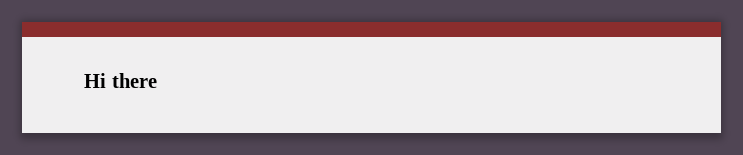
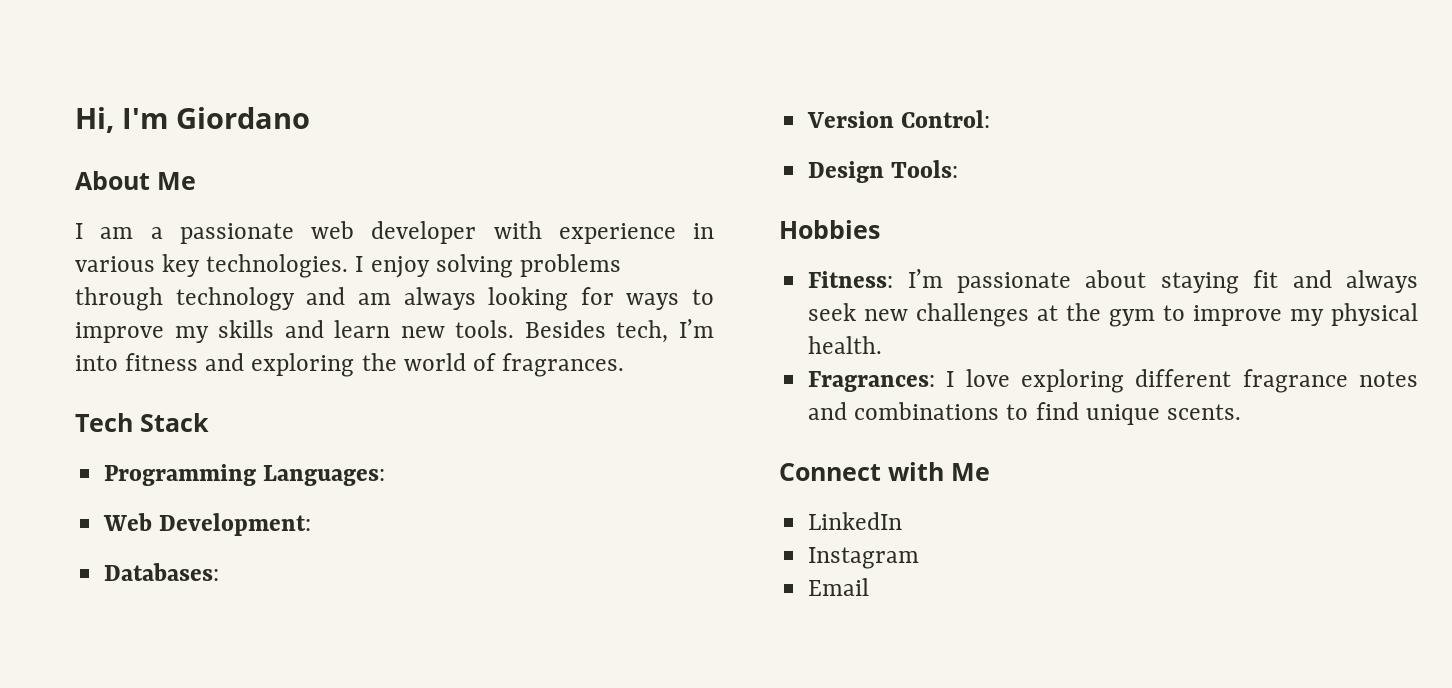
[84,73,157,88] Hi there -> [75,107,310,133] [75,171,196,190] [75,221,714,244] [75,254,621,278] [75,287,714,311] [75,319,714,343] [75,353,625,377] [75,413,209,432] [104,464,386,486] [103,513,312,536] [104,563,220,581] [807,110,991,128] [808,160,959,183] [779,220,880,239] [808,269,1418,294] [808,303,1418,327] [808,336,883,354] [808,369,1418,393] [808,402,1241,425] [779,462,990,481] [808,512,903,530] [808,547,920,569] [808,578,870,596] Hi, I'm Giordano // About Me // I am a passionate web developer with experience in various key technologies. I enjoy solving problems through technology and am always looking for ways to improve my skills and learn new tools. Besides tech, I’m into fitness and exploring the world of fragrances. // Tech Stack // Programming Languages: // Web Development: // Databases: // Version Control: // Design Tools: // Hobbies // Fitness: I’m passionate about staying fit and always seek new challenges at the gym to improve my physical health. // Fragrances: I love exploring different fragrance notes and combinations to find unique scents. // Connect with Me // LinkedIn // Instagram // Email

